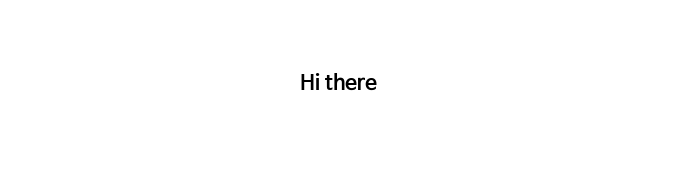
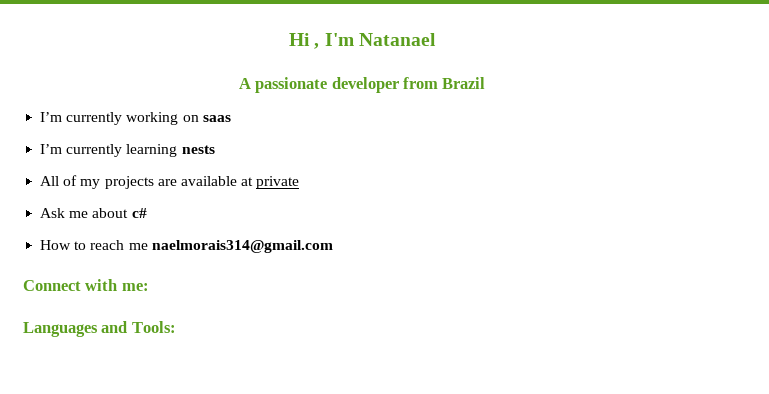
[325,73,378,91] there -> [314,33,436,49] [238,77,486,93] [40,112,231,125] [40,144,215,157] [40,175,300,189] [40,208,147,218] [40,240,333,253] [23,279,149,291] [23,321,176,337] , I'm Natanael // A passionate developer from Brazil // I’m currently working on saas // I’m currently learning nests // All of my projects are available at private // Ask me about c# // How to reach me naelmorais314@gmail.com // Connect with me: // Languages and Tools:

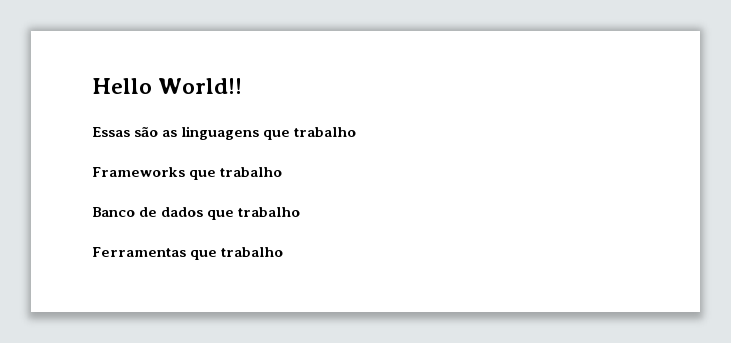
[289,33,436,49] [238,77,486,93] [40,112,231,125] [40,144,215,157] [40,175,300,189] [40,208,147,218] [40,240,333,253] [23,279,149,291] [23,321,176,337] Hi , I'm Natanael // A passionate developer from Brazil // I’m currently working on saas // I’m currently learning nests // All of my projects are available at private // Ask me about c# // How to reach me naelmorais314@gmail.com // Connect with me: // Languages and Tools: -> [92,78,243,94] [92,126,357,140] [92,167,283,180] [92,207,301,220] [92,247,284,260] Hello World!! // Essas são as linguagens que trabalho // Frameworks que trabalho // Banco de dados que trabalho // Ferramentas que trabalho

